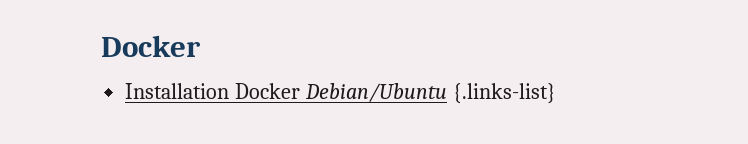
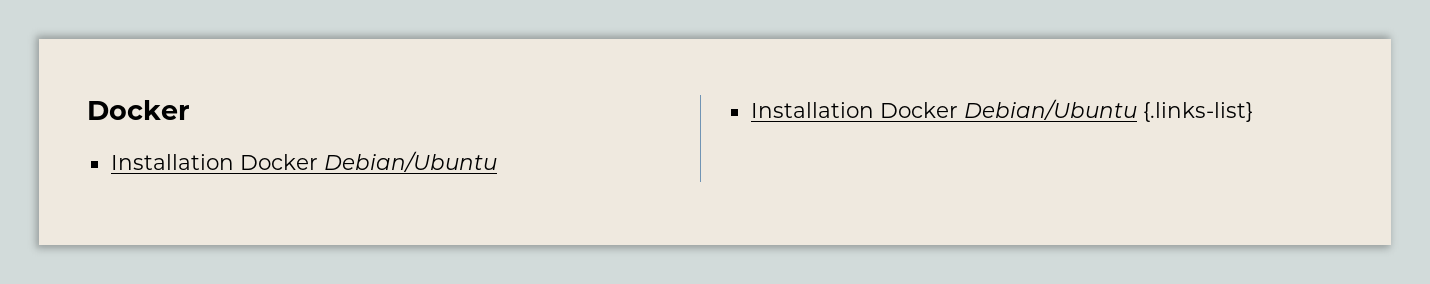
(448, 92) none -> [750,99,1137,120] // Installation Docker Debian/Ubuntu

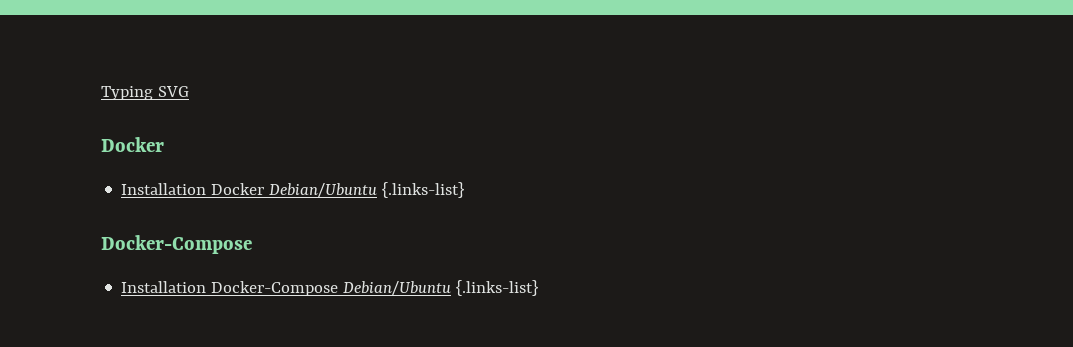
(87, 110) none -> [101,86,189,100] Typing SVG //
[750,102,958,118] // Installation Docker -> [382,182,465,198] [101,235,252,254] [121,281,339,296] {.links-list} // Docker-Compose // Installation Docker-Compose

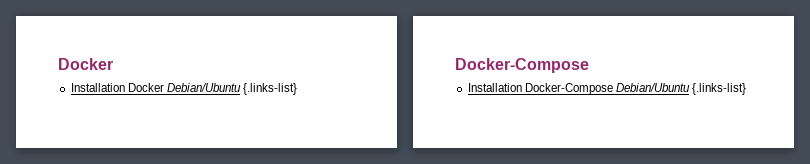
[101,86,189,100] Typing SVG // -> (58, 64) none

